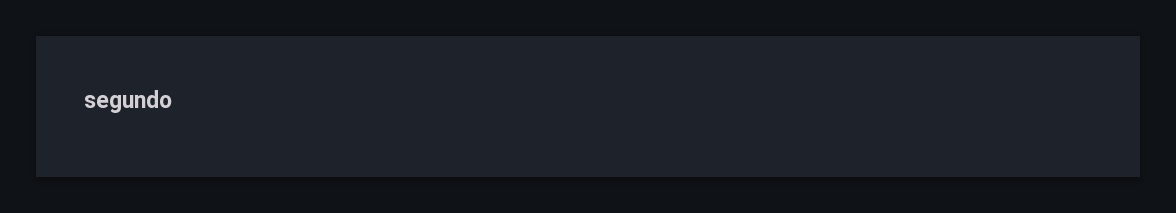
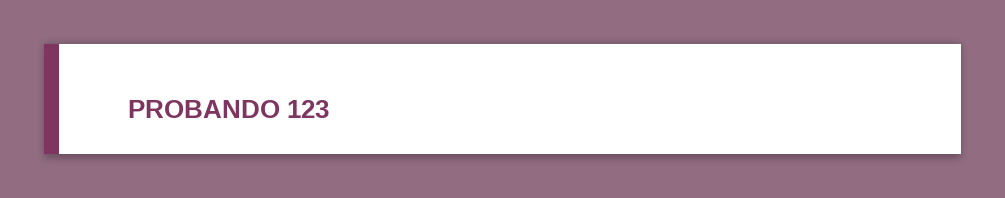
[84,90,172,113] segundo -> [128,100,330,118] PROBANDO 123

